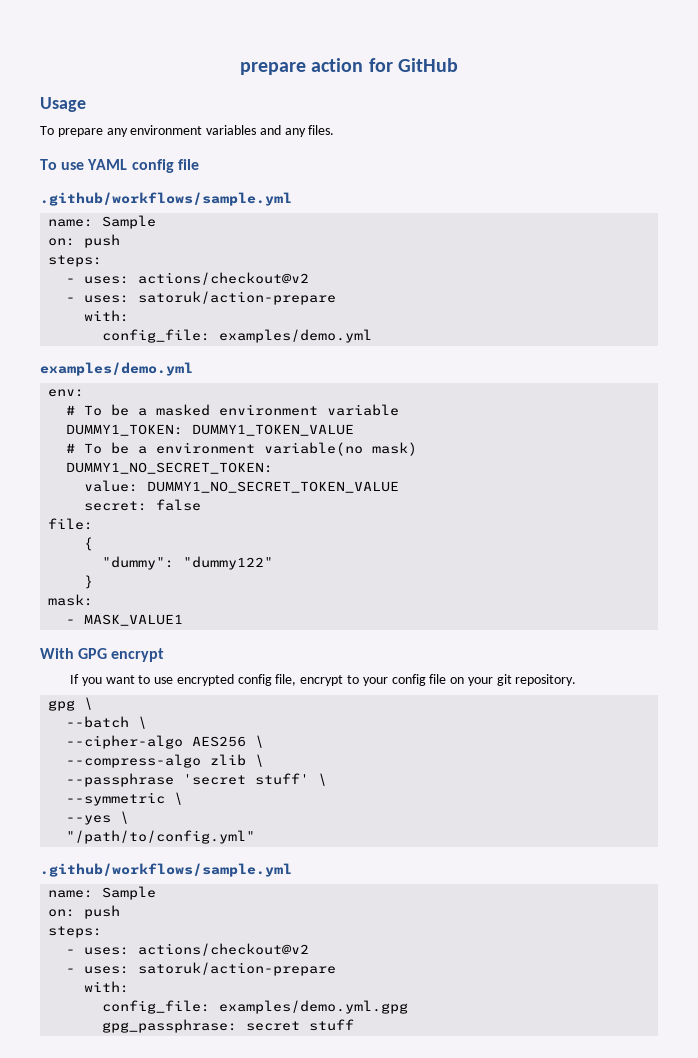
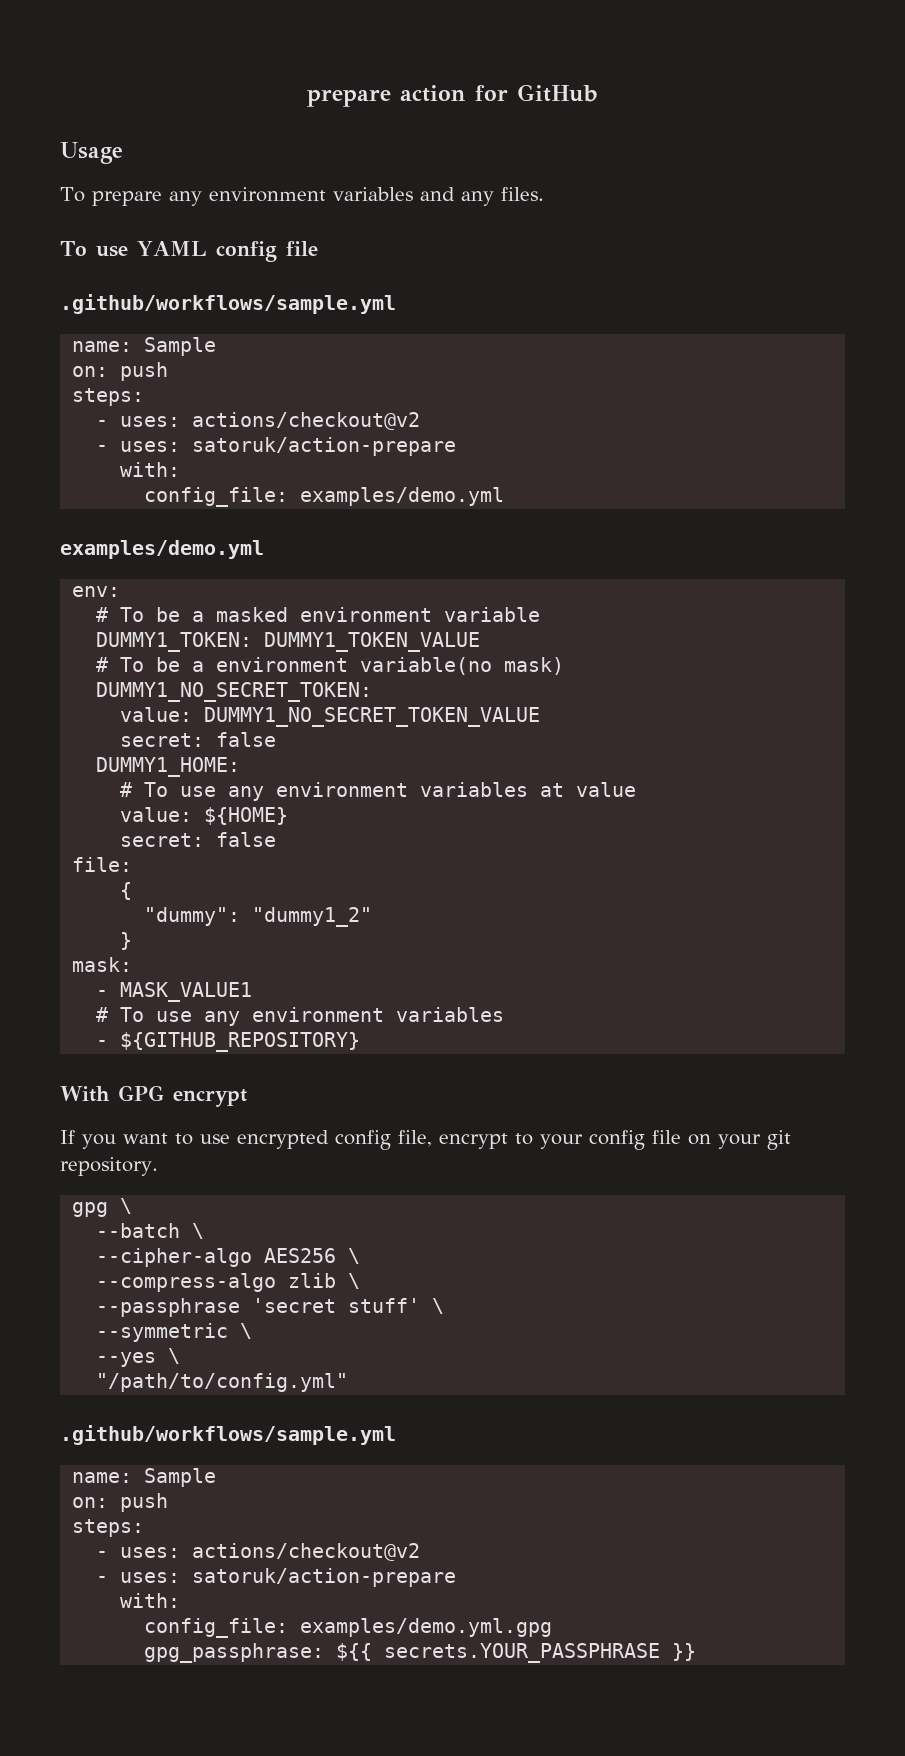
(202, 505) none -> [96,757,241,777] [120,782,637,801] [120,807,289,825] [120,832,277,847] // DUMMY1_HOME: // # To use any environment variables at value // value: ${HOME} // secret: false
[183,556,274,570] "dummy122" -> [252,907,373,927] "dummy1_2"
(184, 620) none -> [96,1007,505,1026] [96,1032,361,1052] // # To use any environment variables // - ${GITHUB_REPOSITORY}
[246,1019,355,1031] secret stuff -> [336,1643,697,1663] ${{ secrets.YOUR_PASSPHRASE }}

